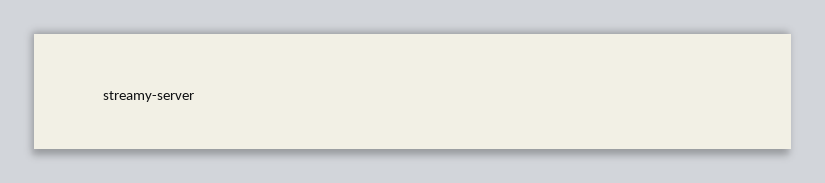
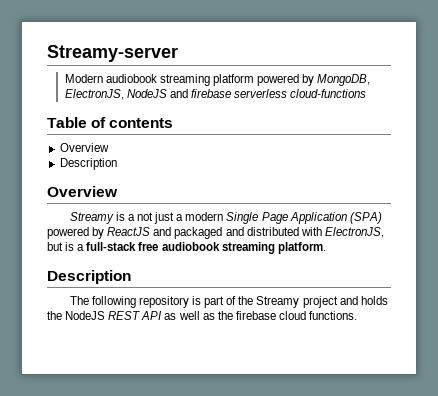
[103,91,194,102] streamy-server -> [47,45,178,62] [64,74,371,86] [64,89,367,100] [47,117,174,128] [59,143,109,152] [59,158,117,170] [47,186,118,197] [69,212,382,224] [47,227,384,239] [47,242,326,254] [47,270,131,284] [69,296,388,308] [47,311,358,320] Streamy-server // Modern audiobook streaming platform powered by MongoDB, ElectronJS, NodeJS and firebase serverless cloud-functions // Table of contents // Overview // Description // Overview // Streamy is a not just a modern Single Page Application (SPA) powered by ReactJS and packaged and distributed with ElectronJS, but is a full-stack free audiobook streaming platform. // Description // The following repository is part of the Streamy project and holds the NodeJS REST API as well as the firebase cloud functions.

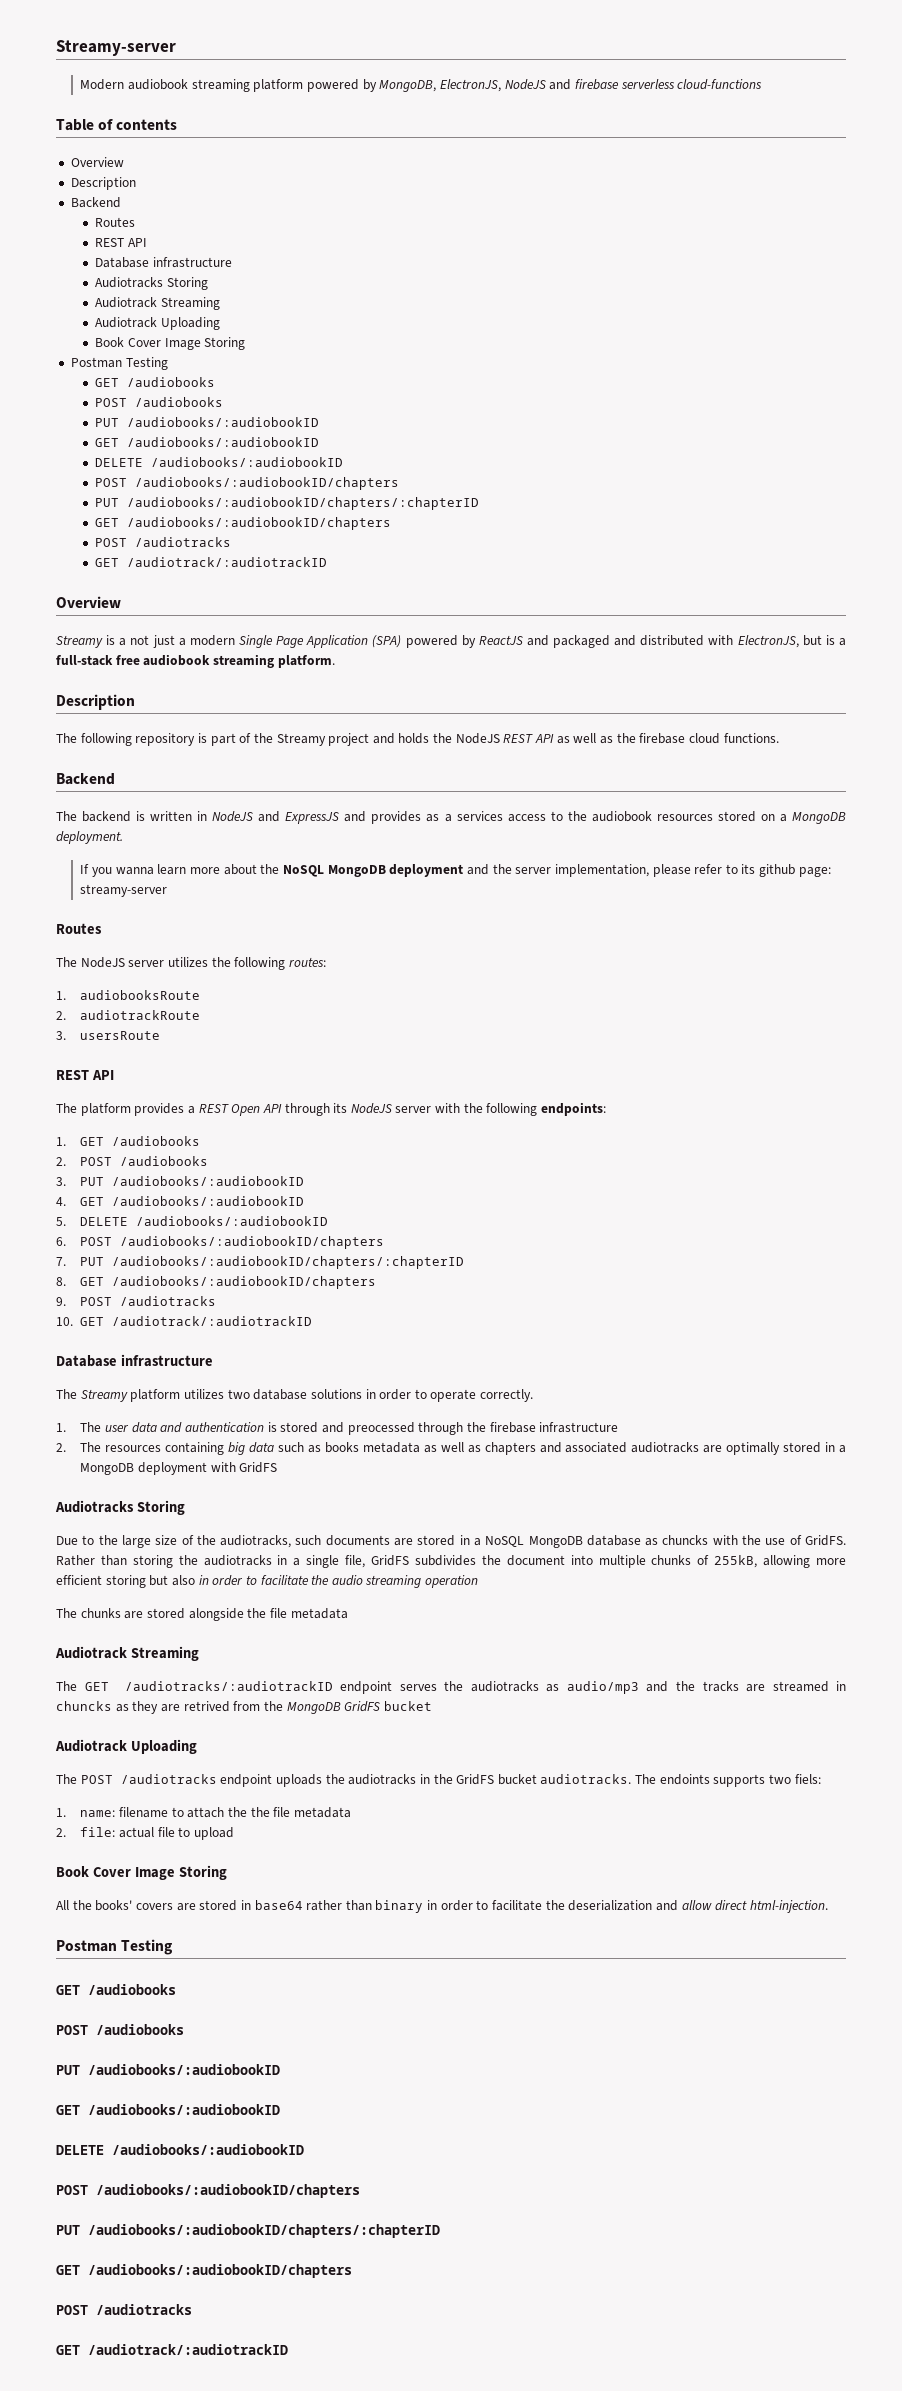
(117, 164) none -> [70,197,121,208] [95,217,136,227] [95,238,147,247] [95,257,232,268] [95,277,208,290] [95,297,220,310] [95,317,220,330] [95,337,246,350] [70,357,168,370] [95,377,216,387] [95,397,224,407] [95,417,320,427] [95,437,320,447] [95,457,344,467] [95,477,400,490] [95,497,480,510] [95,517,392,530] [95,537,232,547] [95,557,328,567] // Backend // Routes // REST API // Database infrastructure // Audiotracks Storing // Audiotrack Streaming // Audiotrack Uploading // Book Cover Image Storing // Postman Testing // GET /audiobooks // POST /audiobooks // PUT /audiobooks/:audiobookID // GET /audiobooks/:audiobookID // DELETE /audiobooks/:audiobookID // POST /audiobooks/:audiobookID/chapters // PUT /audiobooks/:audiobookID/chapters/:chapterID // GET /audiobooks/:audiobookID/chapters // POST /audiotracks // GET /audiotrack/:audiotrackID
(358, 315) none -> [56,773,115,785] [56,811,846,824] [56,831,123,844] [80,864,831,877] [80,884,168,897] [56,923,102,934] [56,957,326,970] [56,990,201,1000] [56,1010,201,1020] [56,1031,161,1040] [56,1070,114,1080] [56,1102,607,1116] [56,1136,201,1146] [56,1156,209,1166] [56,1176,305,1186] [56,1196,305,1206] [56,1216,329,1226] [56,1236,385,1249] [56,1256,465,1269] [56,1276,377,1289] [56,1296,217,1306] [56,1316,313,1326] [56,1354,213,1367] [56,1389,534,1402] [56,1422,619,1435] [56,1442,846,1455] [80,1462,278,1475] [55,1500,185,1515] [56,1535,847,1548] [56,1555,847,1568] [56,1575,479,1588] [56,1608,348,1621] [55,1646,199,1661] [56,1681,847,1694] [56,1701,432,1714] [55,1739,197,1754] [56,1774,821,1787] [56,1807,352,1818] [56,1827,235,1840] [56,1865,227,1880] [56,1900,828,1913] [56,1939,174,1955] [56,1984,176,1995] [56,2024,184,2035] [56,2064,280,2075] [56,2104,280,2115] [56,2144,304,2155] [56,2184,360,2198] [56,2224,440,2238] [56,2264,352,2278] [56,2304,192,2315] [56,2344,288,2355] // Backend // The backend is written in NodeJS and ExpressJS and provides as a services access to the audiobook resources stored on a MongoDB deployment. // If you wanna learn more about the NoSQL MongoDB deployment and the server implementation, please refer to its github page: streamy-server // Routes // The NodeJS server utilizes the following routes: // 1. audiobooksRoute // 2. audiotrackRoute // 3. usersRoute // REST API // The platform provides a REST Open API through its NodeJS server with the following endpoints: // 1. GET /audiobooks // 2. POST /audiobooks // 3. PUT /audiobooks/:audiobookID // 4. GET /audiobooks/:audiobookID // 5. DELETE /audiobooks/:audiobookID // 6. POST /audiobooks/:audiobookID/chapters // 7. PUT /audiobooks/:audiobookID/chapters/:chapterID // 8. GET /audiobooks/:audiobookID/chapters // 9. POST /audiotracks // 10. GET /audiotrack/:audiotrackID // Database infrastructure // The Streamy platform utilizes two database solutions in order to operate correctly. // 1. The user data and authentication is stored and preocessed through the firebase infrastructure // 2. The resources containing big data such as books metadata as well as chapters and associated audiotracks are optimally stored in a MongoDB deployment with GridFS // Audiotracks Storing // Due to the large size of the audiotracks, such documents are stored in a NoSQL MongoDB database as chuncks with the use of GridFS. Rather than storing the audiotracks in a single file, GridFS subdivides the document into multiple chunks of 255kB, allowing more efficient storing but also in order to facilitate the audio streaming operation // The chunks are stored alongside the file metadata // Audiotrack Streaming // The GET /audiotracks/:audiotrackID endpoint serves the audiotracks as audio/mp3 and the tracks are streamed in chuncks as they are retrived from the MongoDB GridFS bucket // Audiotrack Uploading // The POST /audiotracks endpoint uploads the audiotracks in the GridFS bucket audiotracks. The endoints supports two fiels: // 1. name: filename to attach the the file metadata // 2. file: actual file to upload // Book Cover Image Storing // All the books' covers are stored in base64 rather than binary in order to facilitate the deserialization and allow direct html-injection. // Postman Testing // GET /audiobooks // POST /audiobooks // PUT /audiobooks/:audiobookID // GET /audiobooks/:audiobookID // DELETE /audiobooks/:audiobookID // POST /audiobooks/:audiobookID/chapters // PUT /audiobooks/:audiobookID/chapters/:chapterID // GET /audiobooks/:audiobookID/chapters // POST /audiotracks // GET /audiotrack/:audiotrackID

